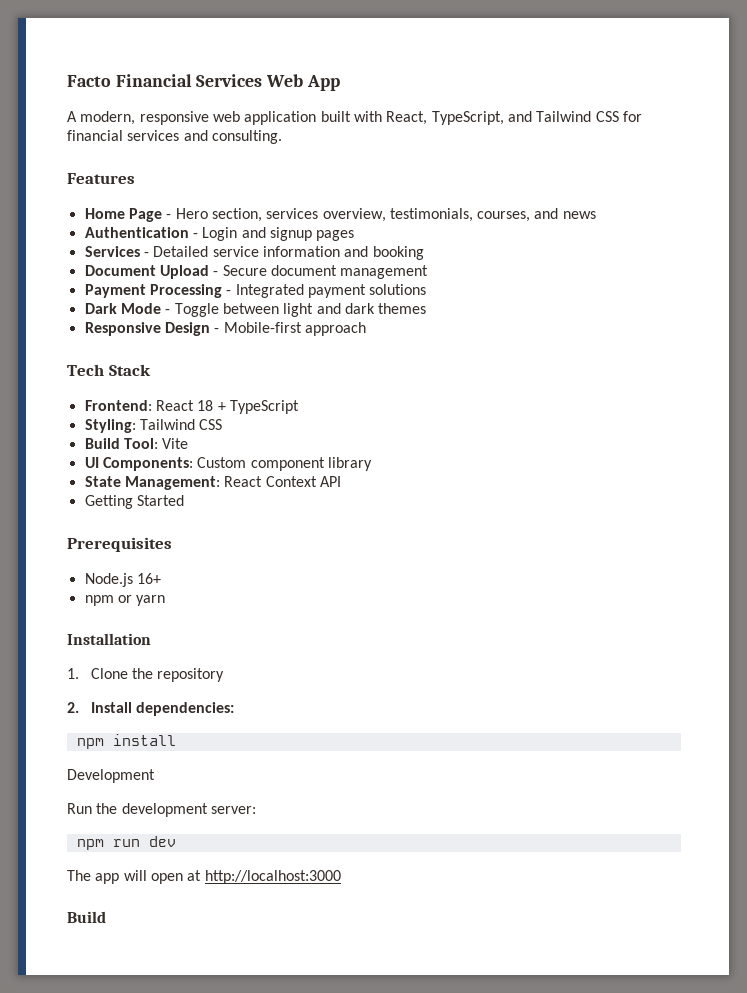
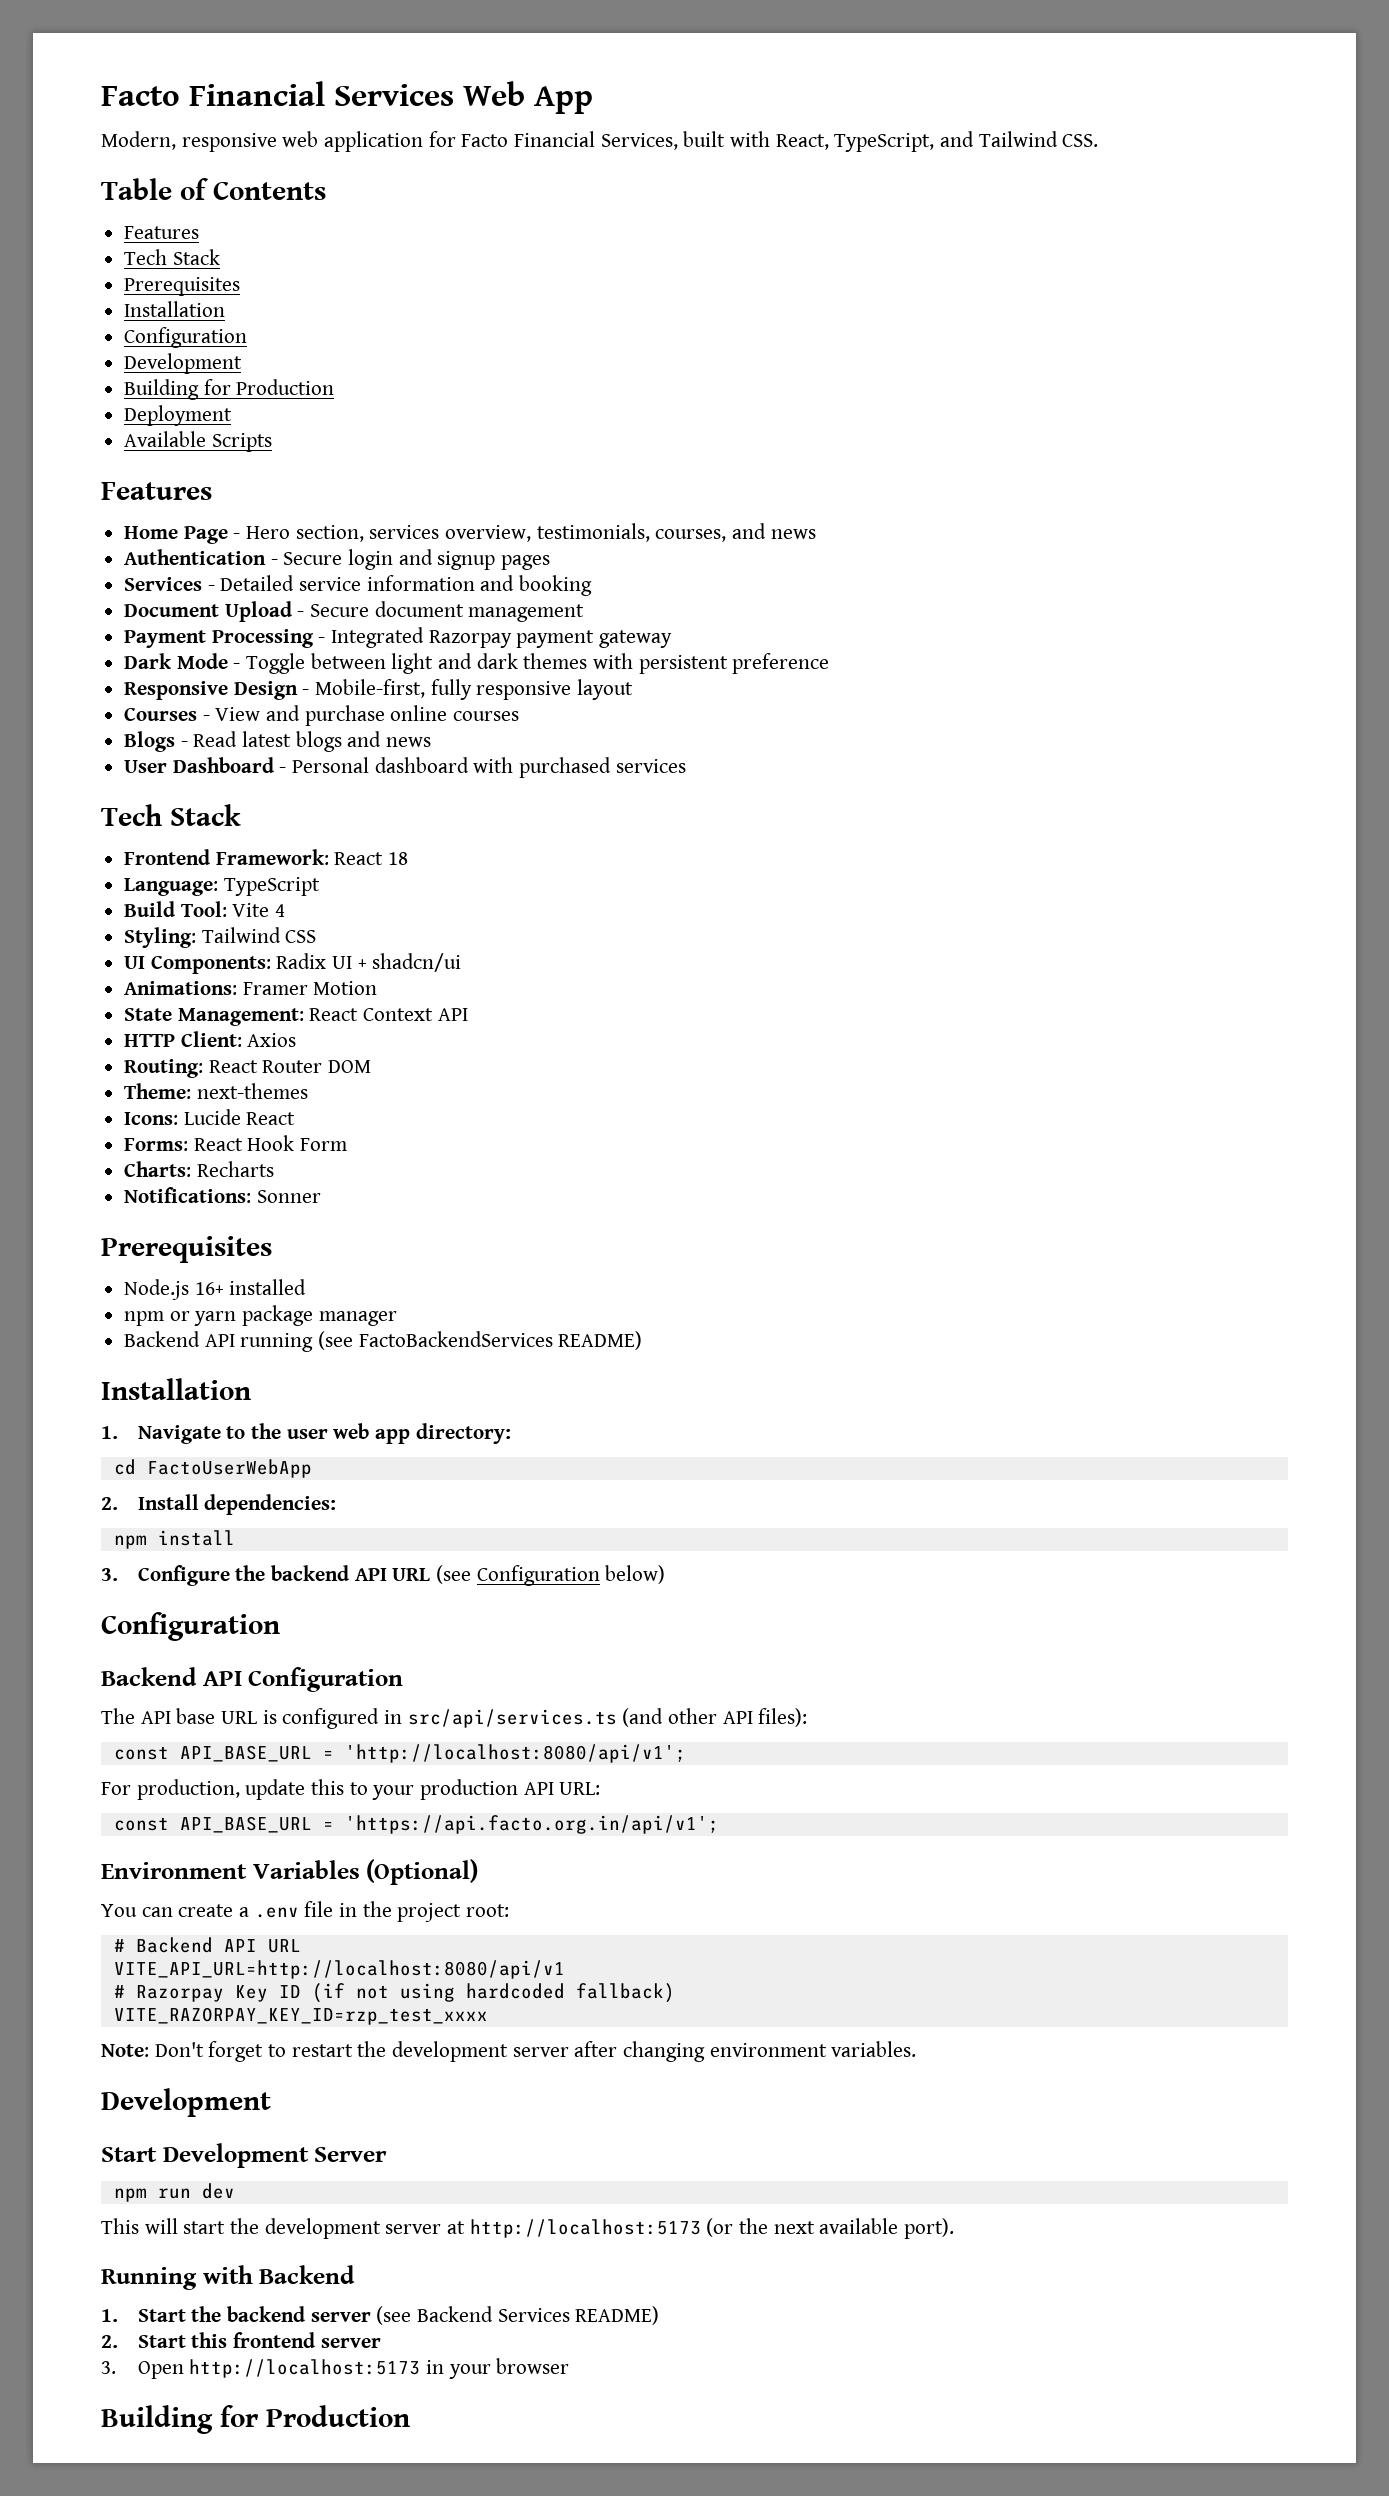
[67,111,136,125] A modern, -> [101,131,176,150] Modern,
(317, 118) none -> [428,131,678,150] for Facto Financial Services,
[595,111,642,122] [67,130,282,144] CSS for financial services and consulting. -> [1062,134,1099,147] [101,178,326,200] [124,226,200,239] [124,249,220,265] [124,277,241,296] [124,301,226,317] [124,327,248,348] [124,353,243,374] [124,379,335,400] [124,405,233,426] [124,431,272,452] CSS. // Table of Contents // Features // Tech Stack // Prerequisites // Installation // Configuration // Development // Building for Production // Deployment // Available Scripts
[202,227,238,241] Login -> [283,549,394,570] Secure login
[307,284,427,298] payment solutions -> [428,630,673,648] Razorpay payment gateway
(427, 308) none -> [593,653,830,674] with persistent preference
[223,322,366,336] [67,364,151,376] [84,400,152,411] Mobile-first approach // Tech Stack // Frontend: -> [315,679,634,700] [124,705,520,726] [124,731,432,752] [124,757,686,778] [101,804,241,826] [124,849,329,865] Mobile-first, fully responsive layout // Courses - View and purchase online courses // Blogs - Read latest blogs and news // User Dashboard - Personal dashboard with purchased services // Tech Stack // Frontend Framework:
[217,402,226,411] + -> [124,878,219,896] // Language:
(299, 407) none -> [124,901,286,917] // Build Tool: Vite 4
[84,438,189,449] // Build Tool: Vite -> (317, 936) none
[197,457,372,471] Custom component library -> [276,953,462,972] [124,981,378,995] Radix UI + shadcn/ui // Animations: Framer Motion
[84,495,184,509] Getting Started -> [124,1031,297,1047] [124,1059,372,1078] [124,1083,308,1099] [124,1109,296,1125] [124,1135,348,1151] [124,1161,274,1177] [124,1187,321,1203] HTTP Client: Axios // Routing: React Router DOM // Theme: next-themes // Icons: Lucide React // Forms: React Hook Form // Charts: Recharts // Notifications: Sonner
(161, 578) none -> [229,1279,307,1295] installed
[67,633,151,645] [67,668,225,682] // Installation // 1. Clone the repository -> [242,1305,397,1326] [124,1331,643,1352] [101,1378,251,1400] [101,1423,511,1444] [113,1459,312,1478] package manager // Backend API running (see FactoBackendServices README) // Installation // 1. Navigate to the user web app directory: // cd FactoUserWebApp
[67,769,155,783] [67,803,256,817] [76,836,176,850] [67,870,341,884] [67,911,106,923] Development // Run the development server: // npm run dev // The app will open at http://localhost:3000 // Build -> [101,1565,666,1586] [101,1612,280,1641] [101,1667,404,1692] [101,1708,808,1729] [113,1744,686,1763] [101,1779,601,1800] [113,1815,719,1834] [101,1859,479,1885] [101,1901,510,1922] [113,1937,301,1953] [113,1960,565,1979] [113,1983,675,2003] [113,2007,488,2025] [101,2041,917,2062] [101,2088,271,2117] [101,2143,388,2168] [113,2183,235,2202] [101,2218,955,2239] [101,2265,356,2290] [101,2306,660,2325] [101,2332,381,2348] [101,2358,570,2379] [101,2405,410,2434] 3. Configure the backend API URL (see Configuration below) // Configuration // Backend API Configuration // The API base URL is configured in src/api/services.ts (and other API files): // const API_BASE_URL = 'http://localhost:8080/api/v1'; // For production, update this to your production API URL: // const API_BASE_URL = 'https://api.facto.org.in/api/v1'; // Environment Variables (Optional) // You can create a .env file in the project root: // # Backend API URL // VITE_API_URL=http://localhost:8080/api/v1 // # Razorpay Key ID (if not using hardcoded fallback) // VITE_RAZORPAY_KEY_ID=rzp_test_xxxx // Note: Don't forget to restart the development server after changing environment variables. // Development // Start Development Server // npm run dev // This will start the development server at http://localhost:5173 (or the next available port). // Running with Backend // 1. Start the backend server (see Backend Services README) // 2. Start this frontend server // 3. Open http://localhost:5173 in your browser // Building for Production

